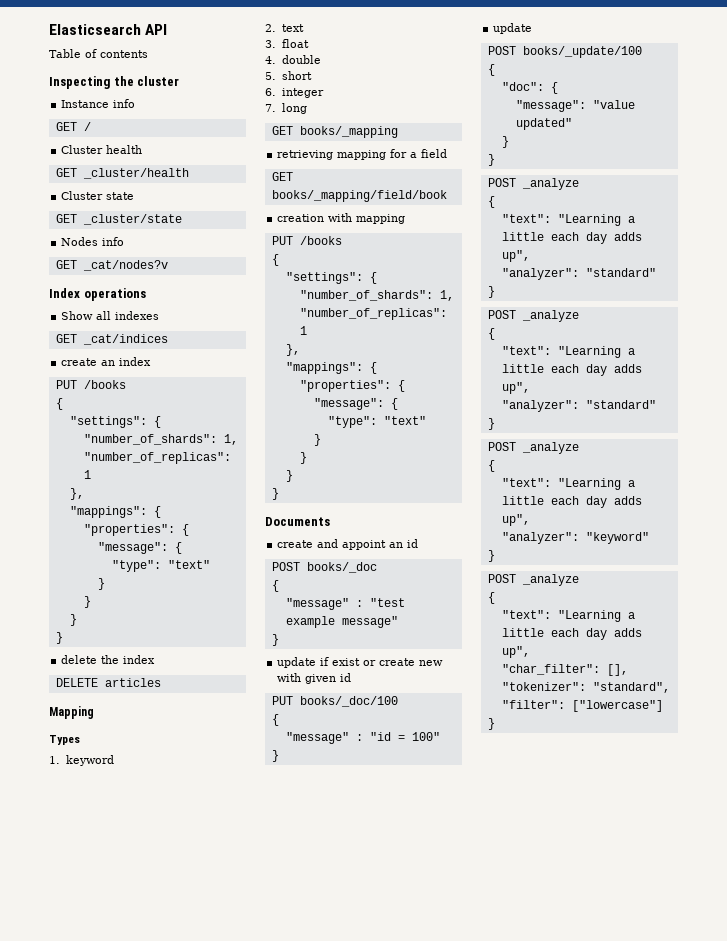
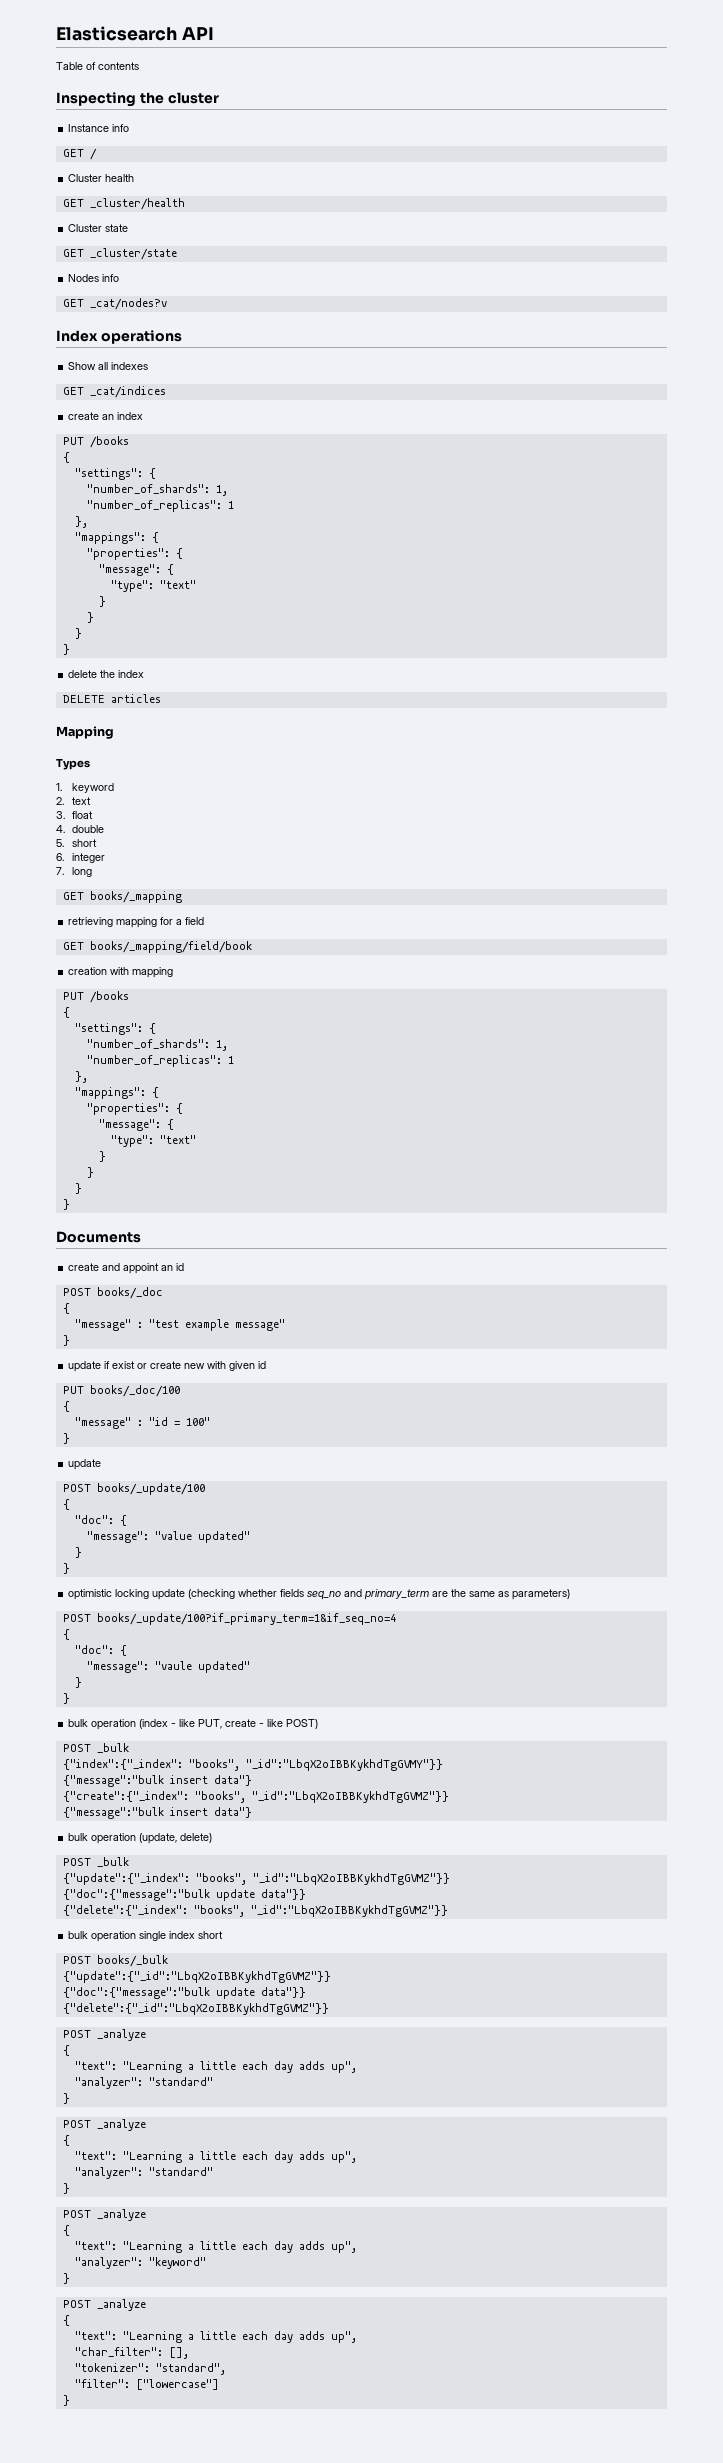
(495, 160) none -> [68,1589,571,1600] [62,1613,396,1625] [62,1629,70,1640] [74,1645,127,1656] [86,1661,250,1673] [74,1677,82,1688] [62,1693,70,1704] [68,1719,319,1730] [62,1743,129,1753] [62,1759,443,1771] [62,1775,252,1787] [62,1791,449,1803] [62,1807,252,1819] [68,1833,213,1844] [62,1857,129,1867] [62,1873,450,1885] [62,1889,306,1901] [62,1905,448,1917] [68,1931,224,1942] [62,1955,168,1967] [62,1971,331,1983] [62,1987,306,1999] [62,2003,329,2015] // optimistic locking update (checking whether fields seq_no and primary_term are the same as parameters) // POST books/_update/100?if_primary_term=1&if_seq_no=4 // { // "doc": { // "message": "vaule updated" // } // } // bulk operation (index - like PUT, create - like POST) // POST _bulk // {"index":{"_index": "books", "_id":"LbqX2oIBBKykhdTgGVMY"}} // {"message":"bulk insert data"} // {"create":{"_index": "books", "_id":"LbqX2oIBBKykhdTgGVMZ"}} // {"message":"bulk insert data"} // bulk operation (update, delete) // POST _bulk // {"update":{"_index": "books", "_id":"LbqX2oIBBKykhdTgGVMZ"}} // {"doc":{"message":"bulk update data"}} // {"delete":{"_index": "books", "_id":"LbqX2oIBBKykhdTgGVMZ"}} // bulk operation single index short // POST books/_bulk // {"update":{"_id":"LbqX2oIBBKykhdTgGVMZ"}} // {"doc":{"message":"bulk update data"}} // {"delete":{"_id":"LbqX2oIBBKykhdTgGVMZ"}}

